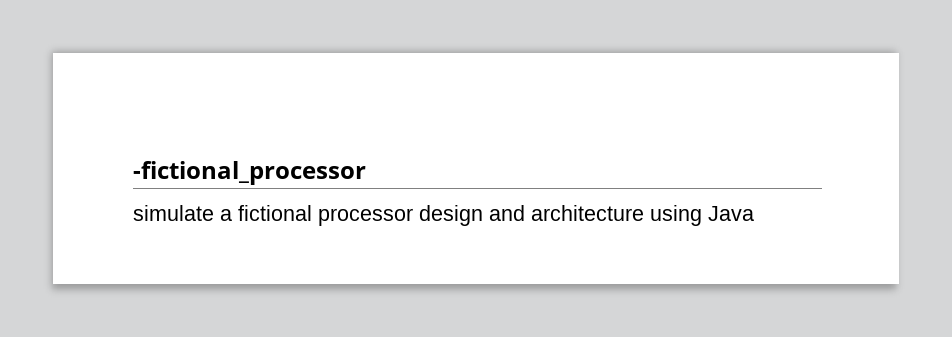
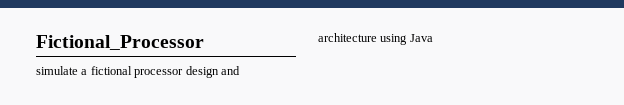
[133,161,366,185] -fictional_processor -> [36,35,204,50] Fictional_Processor

